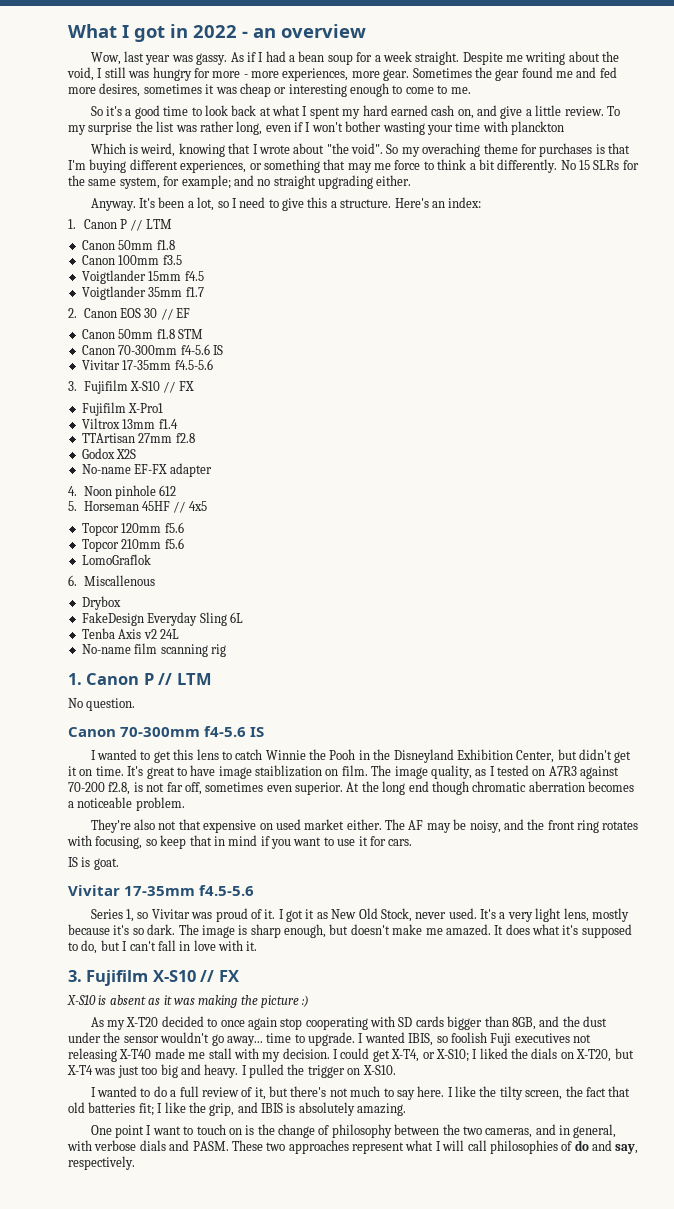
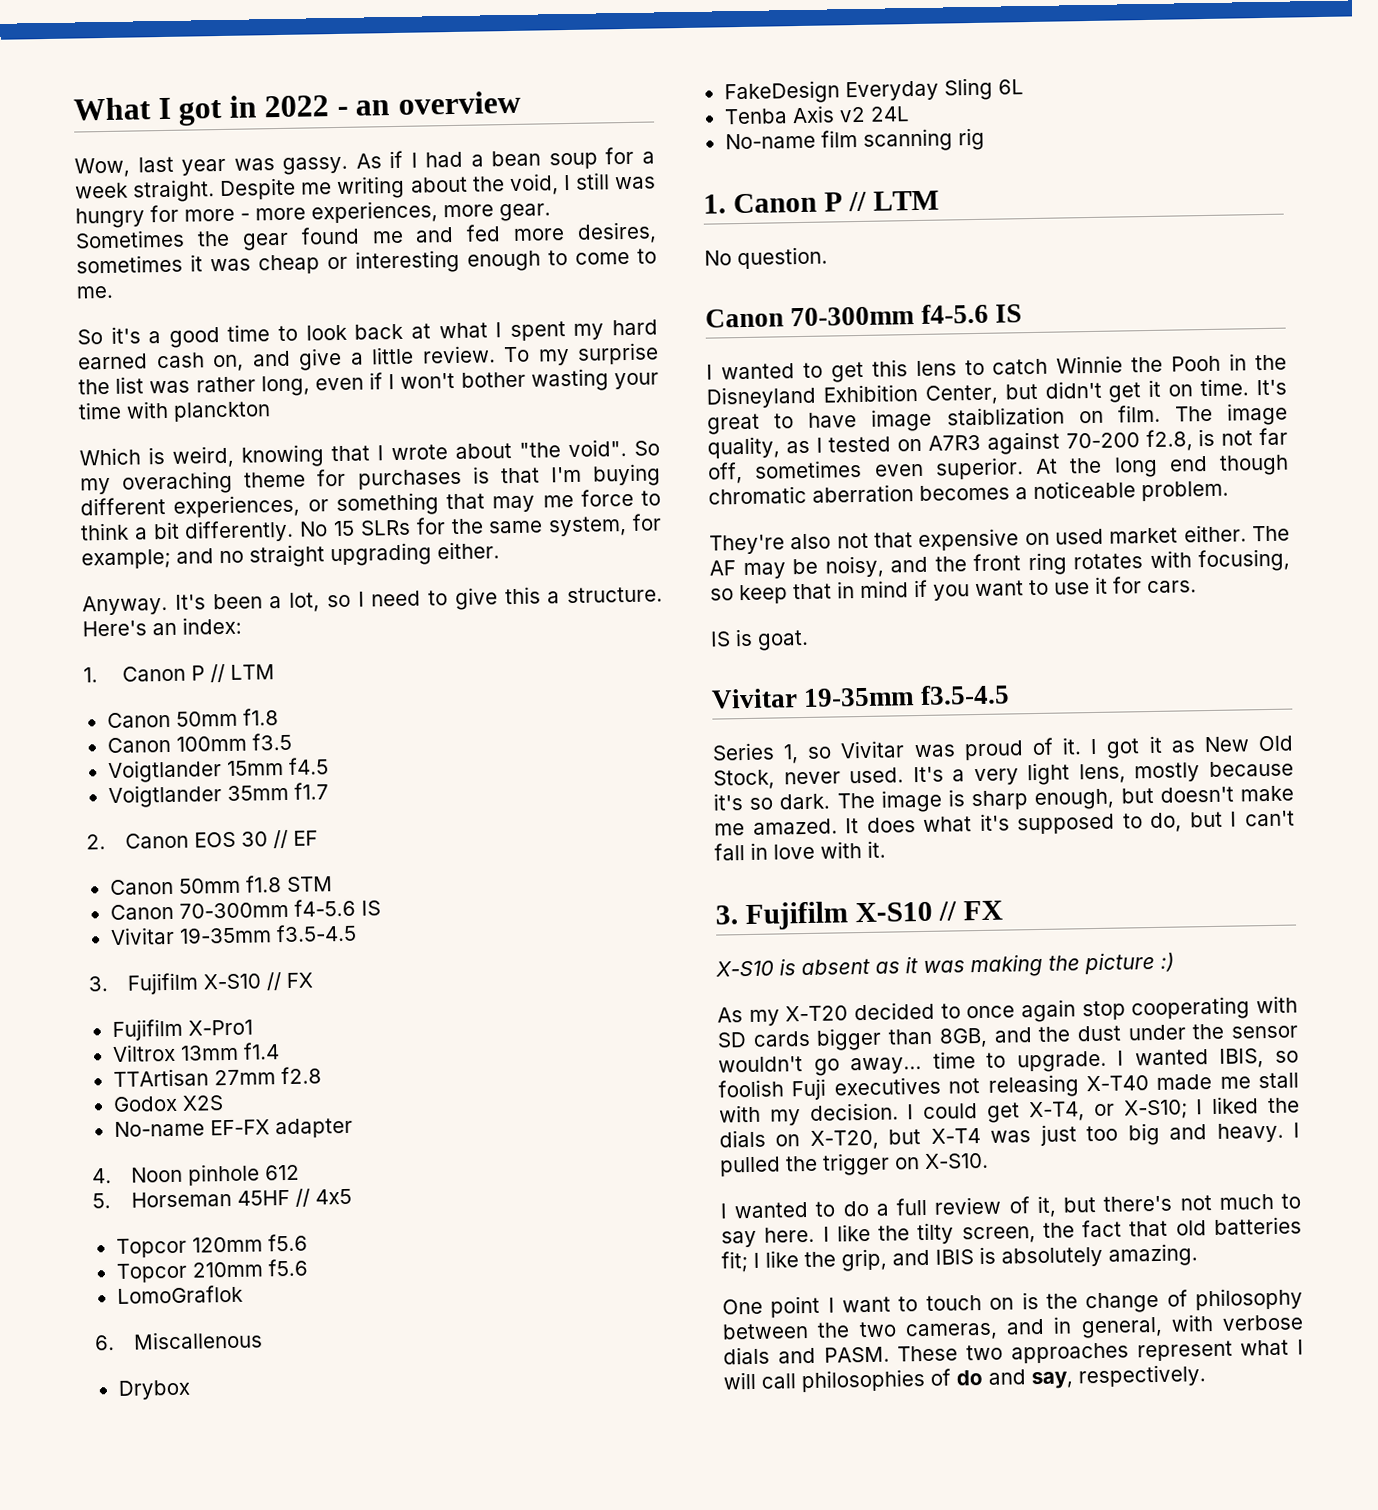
[122,359,213,370] 17-35mm f4.5-5.6 -> [178,923,357,944] 19-35mm f3.5-4.5
[124,885,255,896] 17-35mm f4.5-5.6 -> [803,684,1010,708] 19-35mm f3.5-4.5

